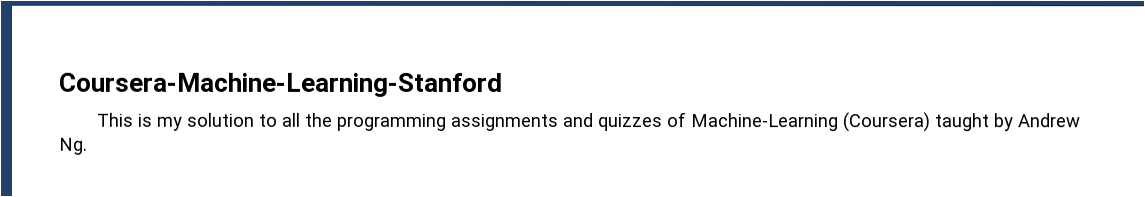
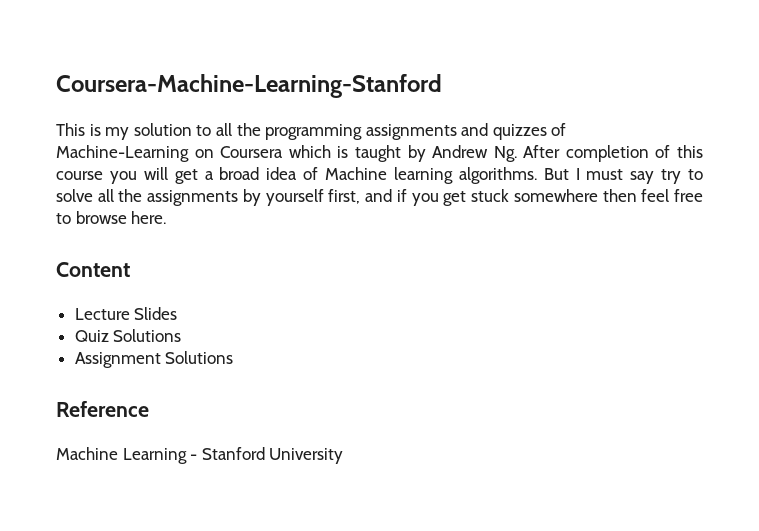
[842,112,1081,133] [58,137,87,155] (Coursera) taught by Andrew Ng. -> [194,145,703,162] [56,167,703,184] [56,189,704,206] [56,211,167,224] [56,262,130,277] [74,307,178,320] [74,329,182,342] [74,351,234,368] [56,401,149,417] [56,447,344,464] on Coursera which is taught by Andrew Ng. After completion of this course you will get a broad idea of Machine learning algorithms. But I must say try to solve all the assignments by yourself first, and if you get stuck somewhere then feel free to browse here. // Content // Lecture Slides // Quiz Solutions // Assignment Solutions // Reference // Machine Learning - Stanford University

